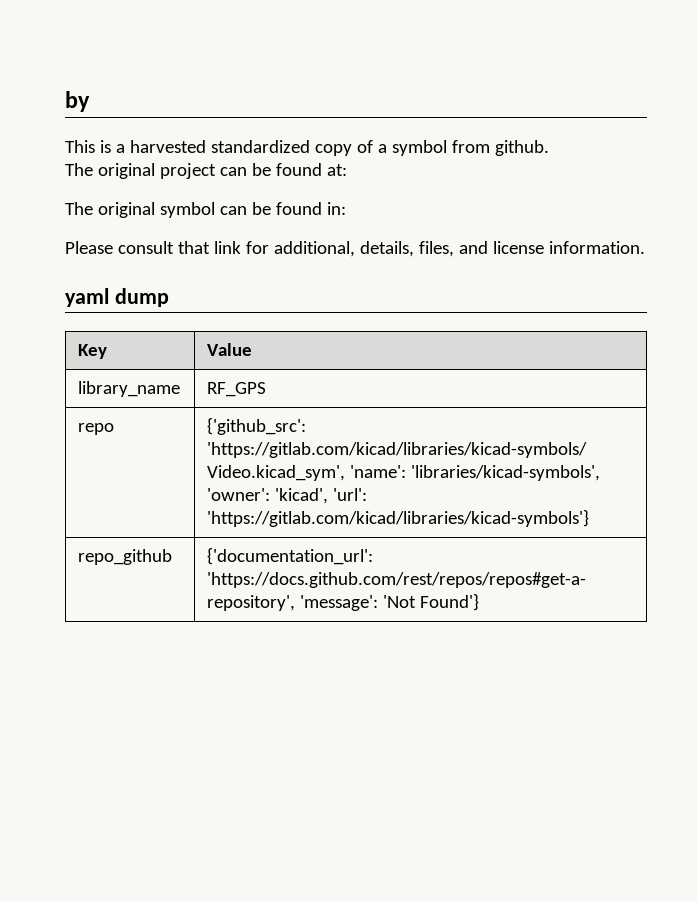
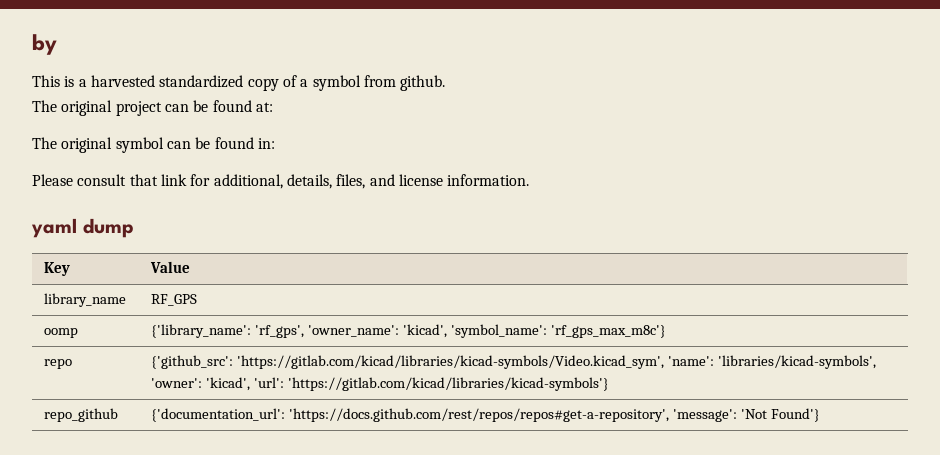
(267, 389) none -> [44,328,79,338] [151,324,666,338] // oomp | {'library_name': 'rf_gps', 'owner_name': 'kicad', 'symbol_name': 'rf_gps_max_m8c'}

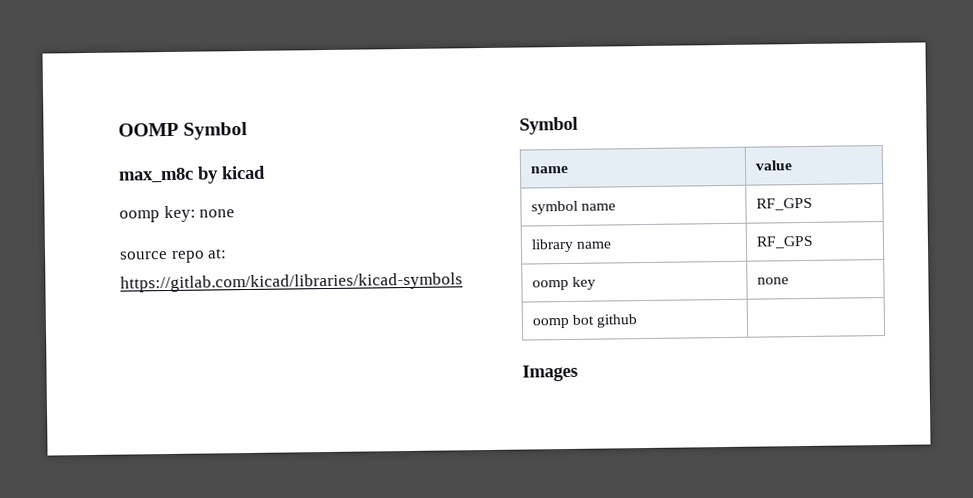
[32,34,57,55] [32,75,446,91] [32,100,273,116] [32,137,275,153] [32,174,530,189] [31,218,134,238] [44,262,71,276] [150,261,191,273] [44,293,127,307] [151,294,198,306] [44,328,79,338] [151,324,666,338] [44,359,73,369] [151,355,876,369] [151,377,609,391] [44,408,119,422] [151,408,820,422] by // This is a harvested standardized copy of a symbol from github. // The original project can be found at: // The original symbol can be found in: // Please consult that link for additional, details, files, and license information. // yaml dump // Key | Value // library_name | RF_GPS // oomp | {'library_name': 'rf_gps', 'owner_name': 'kicad', 'symbol_name': 'rf_gps_max_m8c'} // repo | {'github_src': 'https://gitlab.com/kicad/libraries/kicad-symbols/Video.kicad_sym', 'name': 'libraries/kicad-symbols', 'owner': 'kicad', 'url': 'https://gitlab.com/kicad/libraries/kicad-symbols'} // repo_github | {'documentation_url': 'https://docs.github.com/rest/repos/repos#get-a-repository', 'message': 'Not Found'} -> [118,121,249,140] [118,165,266,184] [119,205,236,223] [120,248,228,263] [120,272,463,293] [519,116,578,135] [530,165,570,174] [755,160,794,171] [531,200,617,215] [756,197,814,211] [531,238,613,253] [756,235,815,249] [532,276,597,291] [757,277,790,285] [532,314,638,329] [522,364,578,382] OOMP Symbol // max_m8c by kicad // oomp key: none // source repo at: https://gitlab.com/kicad/libraries/kicad-symbols // Symbol // name | value // symbol name | RF_GPS // library name | RF_GPS // oomp key | none // oomp bot github | // Images

